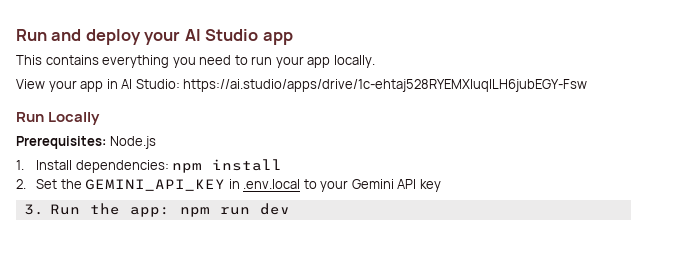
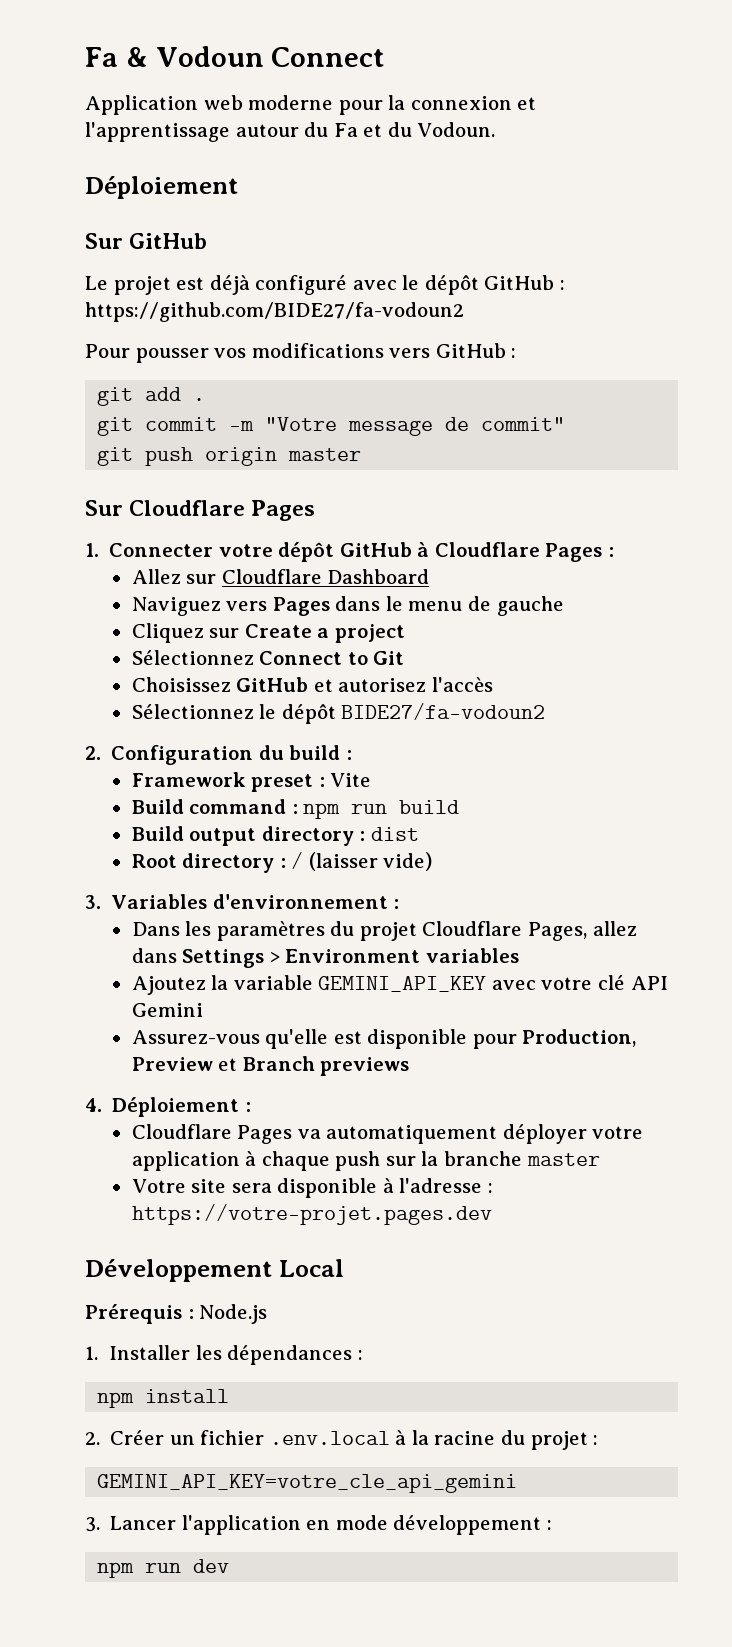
[16,29,293,45] [16,55,375,68] [16,79,588,92] [16,112,101,125] [16,136,156,149] [16,159,283,173] [16,179,441,192] [23,203,171,217] Run and deploy your AI Studio app // This contains everything you need to run your app locally. // View your app in AI Studio: https://ai.studio/apps/drive/1c-ehtaj528RYEMXIuqlLH6jubEGY-Fsw // Run Locally // Prerequisites: Node.js // 1. Install dependencies: npm install // 2. Set the GEMINI_API_KEY in .env.local to your Gemini API key // 3. Run the app: -> [85,46,385,67] [85,95,537,115] [85,122,496,142] [85,176,238,199] [85,233,208,249] [85,275,565,295] [85,302,464,322] [85,343,517,363] [97,387,206,406] [97,417,566,436] [97,447,362,466] [85,500,316,521] [85,542,615,562] [131,569,430,584] [131,596,564,616] [131,623,405,643] [131,650,405,665] [131,677,493,692] [131,703,546,724] [85,745,352,765] [131,772,372,792] [131,799,460,819] [131,826,419,846] [131,852,433,873] [85,894,400,909] [131,921,637,941] [131,948,519,968] [131,975,668,995] [131,1003,203,1017] [131,1029,637,1049] [131,1056,410,1076] [85,1097,251,1117] [131,1124,644,1144] [131,1151,600,1171] [131,1178,494,1198] [131,1204,492,1225] [85,1259,344,1282] [85,1304,268,1324] [85,1345,363,1365] [97,1389,230,1408] [85,1430,599,1450] [97,1474,518,1493] [85,1515,552,1535] Fa & Vodoun Connect // Application web moderne pour la connexion et l'apprentissage autour du Fa et du Vodoun. // Déploiement // Sur GitHub // Le projet est déjà configuré avec le dépôt GitHub : https://github.com/BIDE27/fa-vodoun2 // Pour pousser vos modifications vers GitHub : // git add . // git commit -m "Votre message de commit" // git push origin master // Sur Cloudflare Pages // 1. Connecter votre dépôt GitHub à Cloudflare Pages : // Allez sur Cloudflare Dashboard // Naviguez vers Pages dans le menu de gauche // Cliquez sur Create a project // Sélectionnez Connect to Git // Choisissez GitHub et autorisez l'accès // Sélectionnez le dépôt BIDE27/fa-vodoun2 // 2. Configuration du build : // Framework preset : Vite // Build command : npm run build // Build output directory : dist // Root directory : / (laisser vide) // 3. Variables d'environnement : // Dans les paramètres du projet Cloudflare Pages, allez dans Settings > Environment variables // Ajoutez la variable GEMINI_API_KEY avec votre clé API Gemini // Assurez-vous qu'elle est disponible pour Production, Preview et Branch previews // 4. Déploiement : // Cloudflare Pages va automatiquement déployer votre application à chaque push sur la branche master // Votre site sera disponible à l'adresse : https://votre-projet.pages.dev // Développement Local // Prérequis : Node.js // 1. Installer les dépendances : // npm install // 2. Créer un fichier .env.local à la racine du projet : // GEMINI_API_KEY=votre_cle_api_gemini // 3. Lancer l'application en mode développement : //

